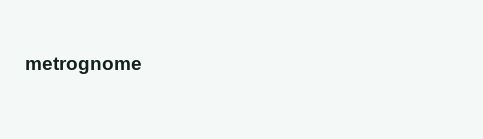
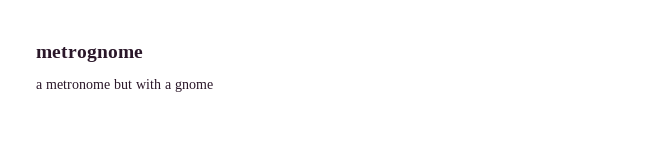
(142, 65) none -> [36,79,213,92] // a metronome but with a gnome

